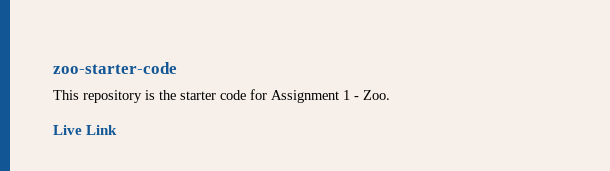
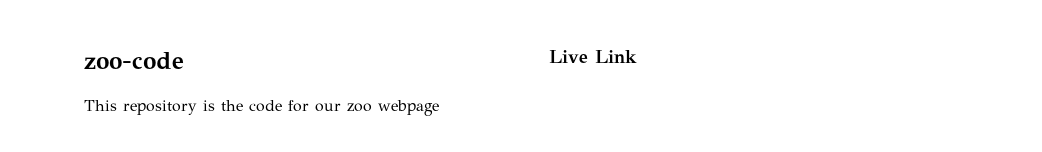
[53,62,177,74] zoo-starter-code -> [84,52,184,70] zoo-code
[180,91,216,100] starter -> (243, 105) none
[271,90,390,103] Assignment 1 - Zoo. -> [315,100,439,116] our zoo webpage

